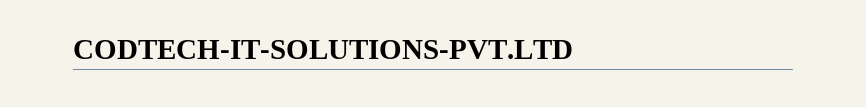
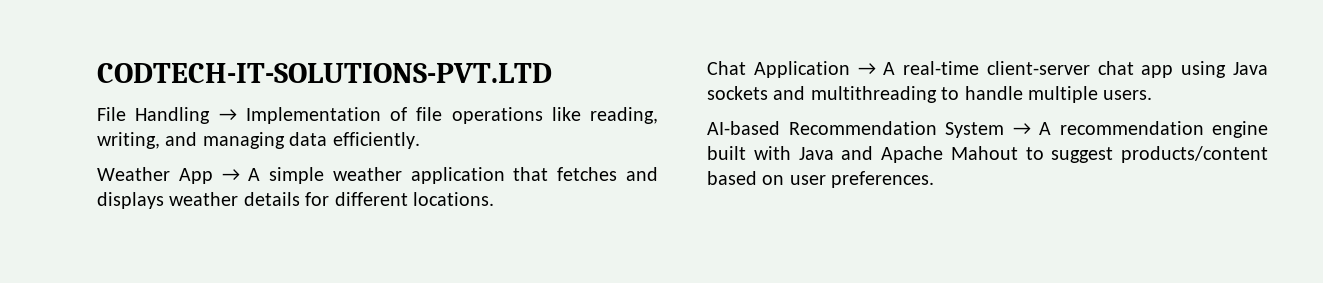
(573, 49) none -> [97,107,658,124] [97,132,420,149] [97,167,658,184] [97,192,494,209] [707,61,1268,78] [707,86,1153,103] [707,121,1268,138] [707,146,1268,163] [707,171,935,188] // File Handling → Implementation of file operations like reading, writing, and managing data efficiently. // Weather App → A simple weather application that fetches and displays weather details for different locations. // Chat Application → A real-time client-server chat app using Java sockets and multithreading to handle multiple users. // AI-based Recommendation System → A recommendation engine built with Java and Apache Mahout to suggest products/content based on user preferences.

